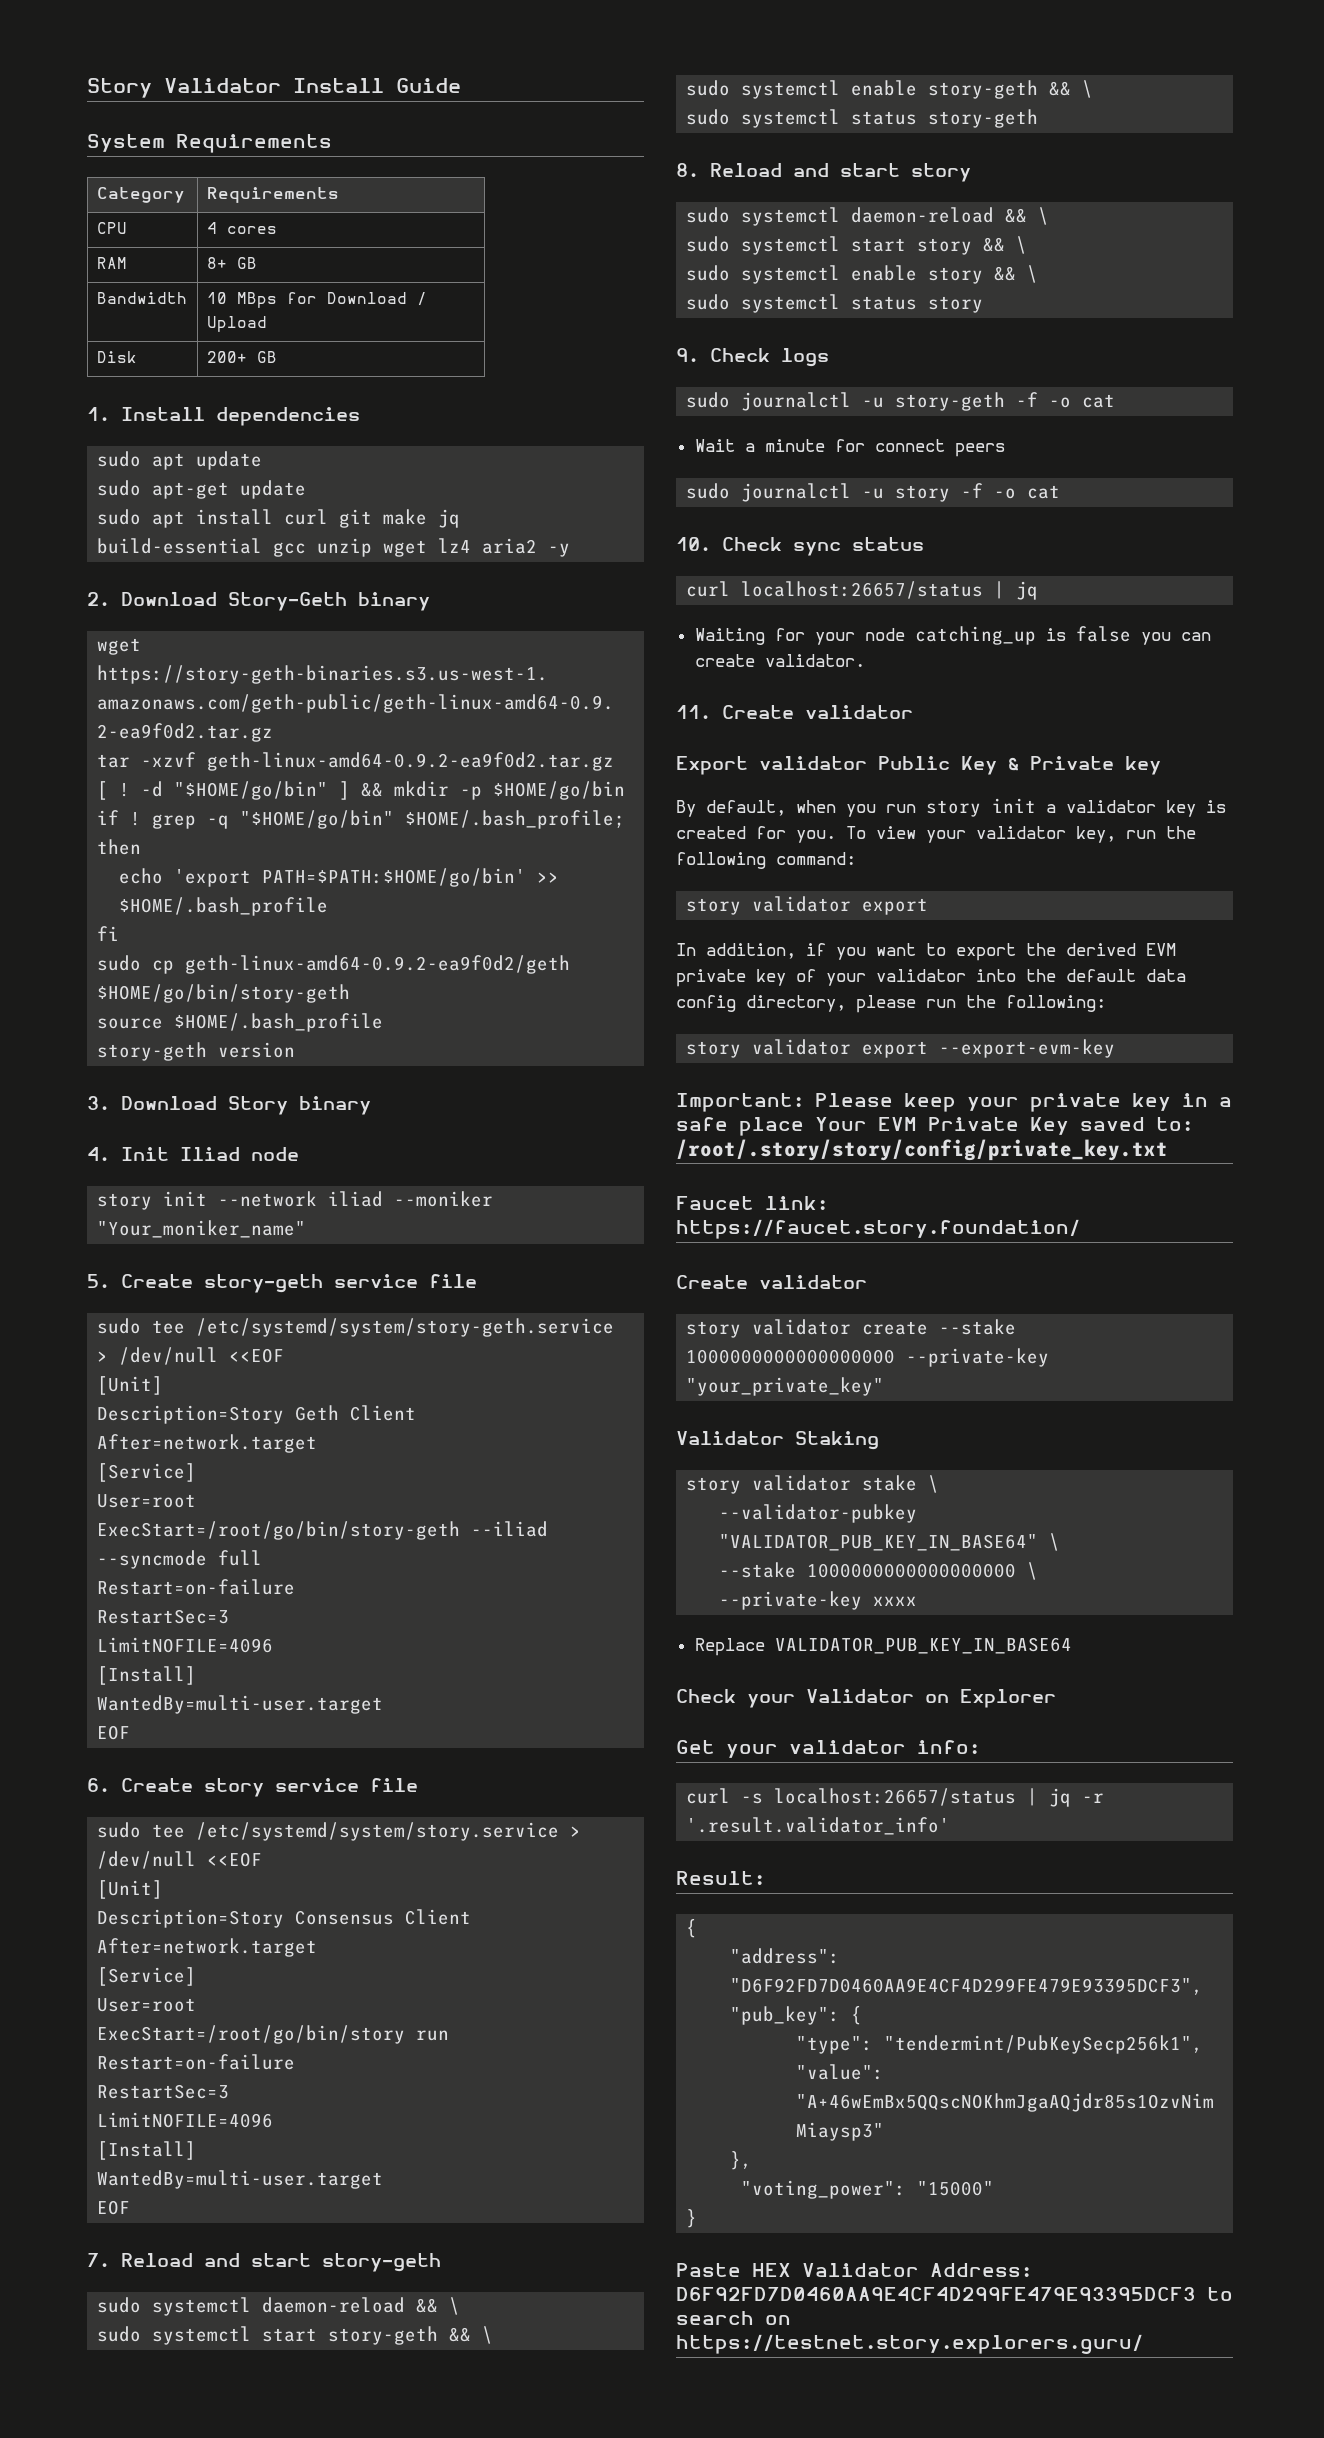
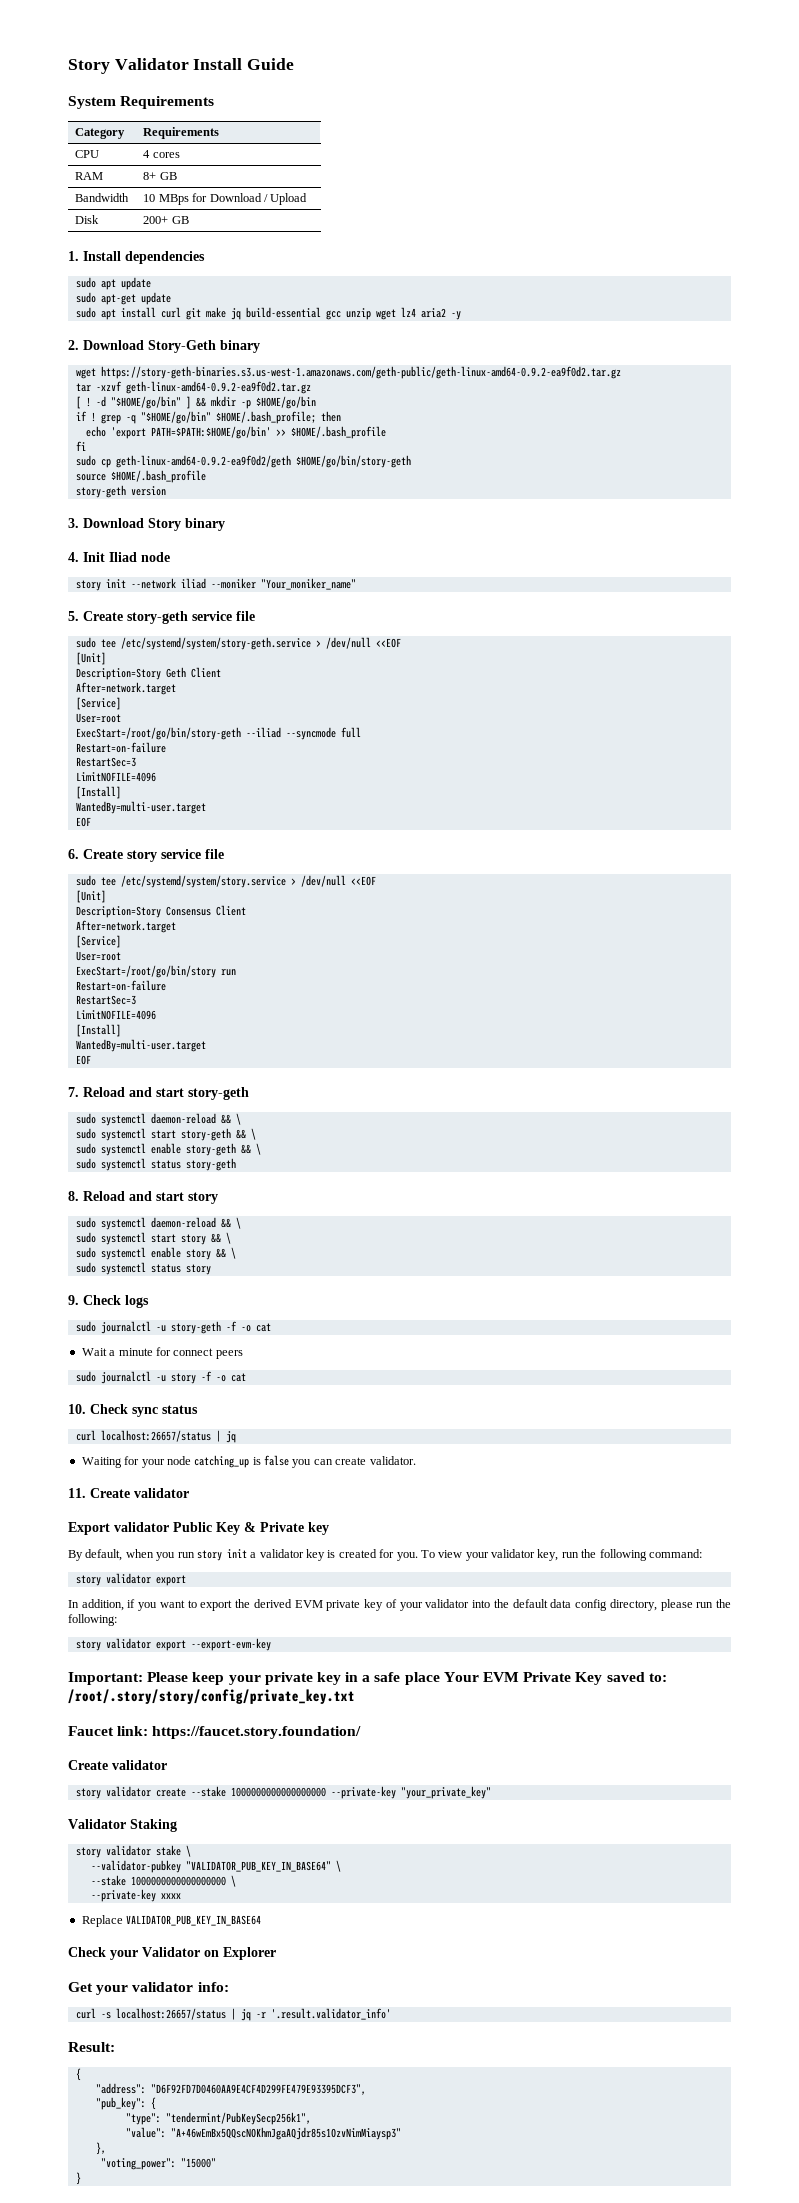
[676,2263,1032,2277] [676,2287,1233,2301] [676,2311,791,2325] [676,2334,1143,2354] // Paste HEX Validator Address: D6F92FD7D0460AA9E4CF4D299FE479E93395DCF3 to search on https://testnet.story.explorers.guru/ -> (81, 2178) none

